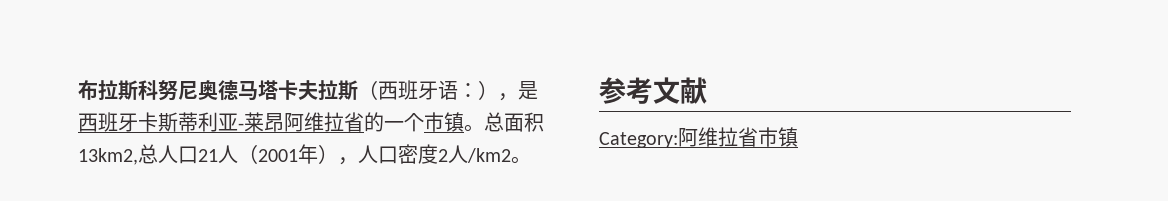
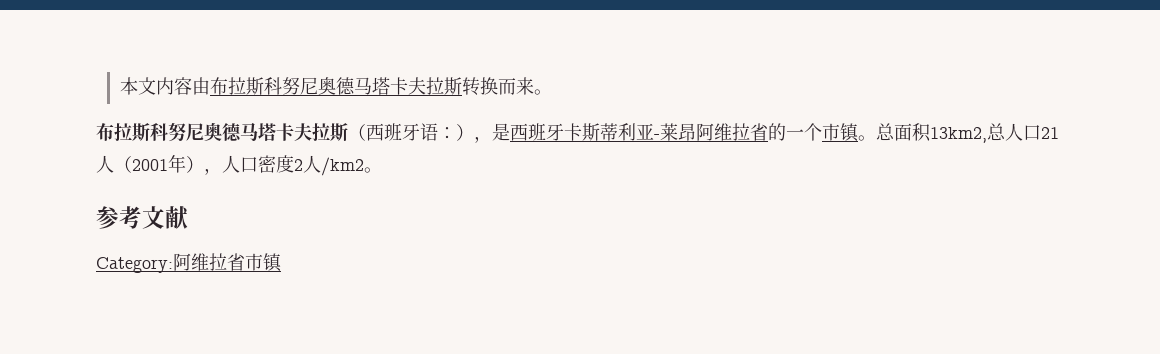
(78, 90) none -> [119,77,552,96] 本文内容由布拉斯科努尼奥德马塔卡夫拉斯转换而来。 //

